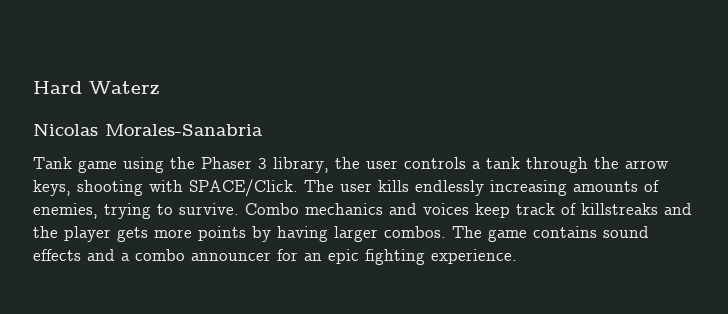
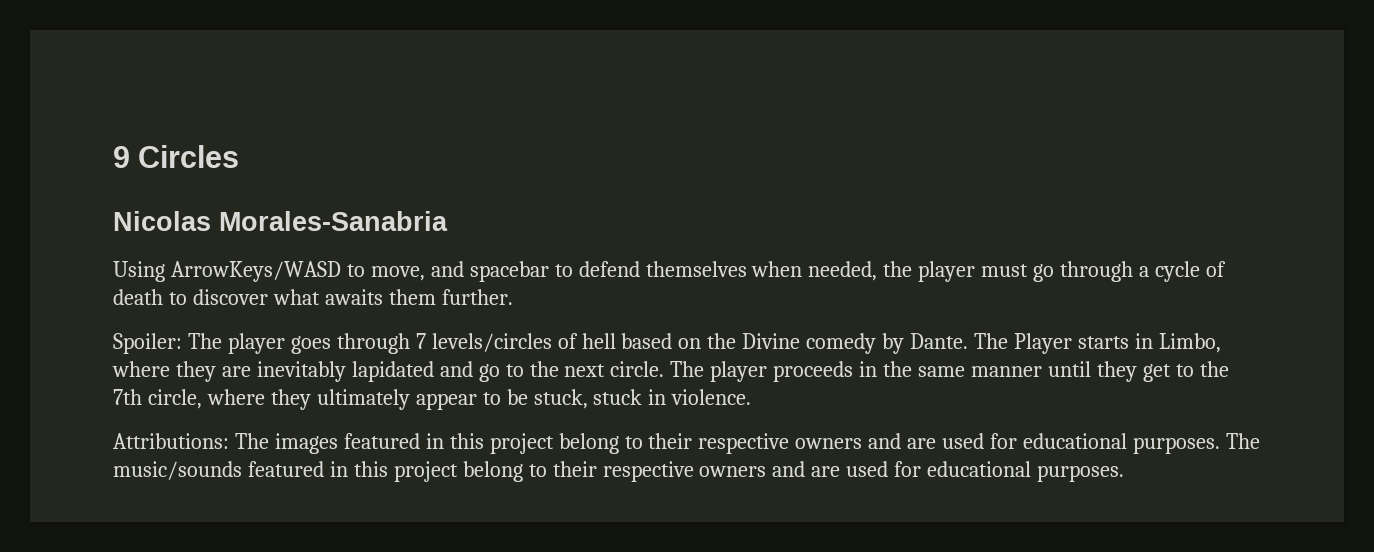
[33,81,160,96] Hard Waterz -> [113,145,240,168] 9 Circles
[33,157,669,173] [33,179,659,197] [33,203,692,219] [33,226,649,242] [33,249,517,265] Tank game using the Phaser 3 library, the user controls a tank through the arrow keys, shooting with SPACE/Click. The user kills endlessly increasing amounts of enemies, trying to survive. Combo mechanics and voices keep track of killstreaks and the player gets more points by having larger combos. The game contains sound effects and a combo announcer for an epic fighting experience. -> [113,261,1226,282] [113,289,513,305] [113,333,1221,354] [112,361,1229,382] [113,389,752,410] [113,433,1260,454] [113,461,1125,482] Using ArrowKeys/WASD to move, and spacebar to defend themselves when needed, the player must go through a cycle of death to discover what awaits them further. // Spoiler: The player goes through 7 levels/circles of hell based on the Divine comedy by Dante. The Player starts in Limbo, where they are inevitably lapidated and go to the next circle. The player proceeds in the same manner until they get to the 7th circle, where they ultimately appear to be stuck, stuck in violence. // Attributions: The images featured in this project belong to their respective owners and are used for educational purposes. The music/sounds featured in this project belong to their respective owners and are used for educational purposes.

